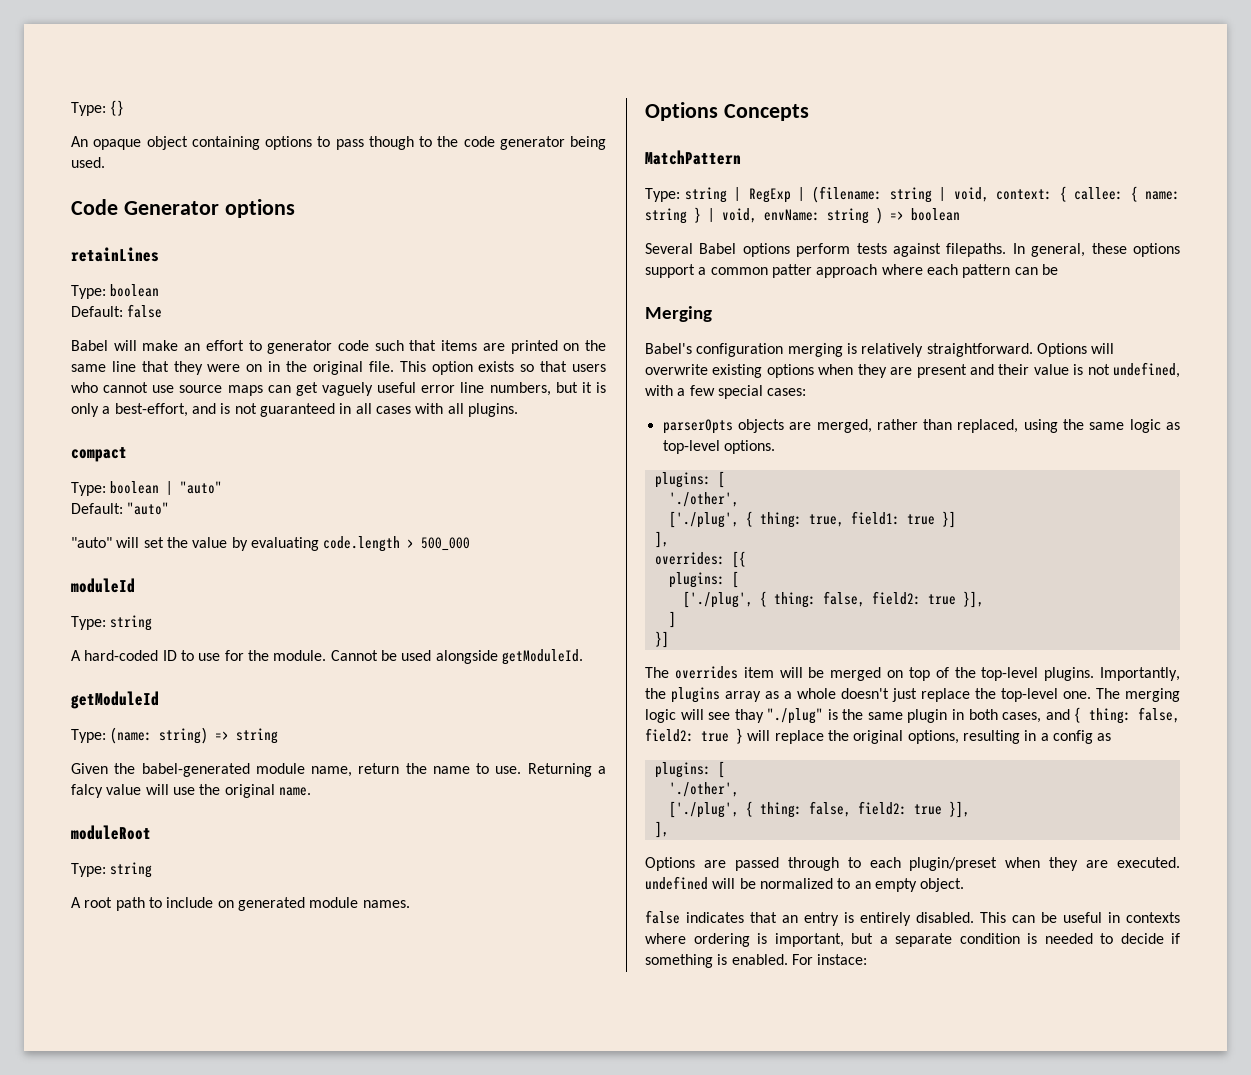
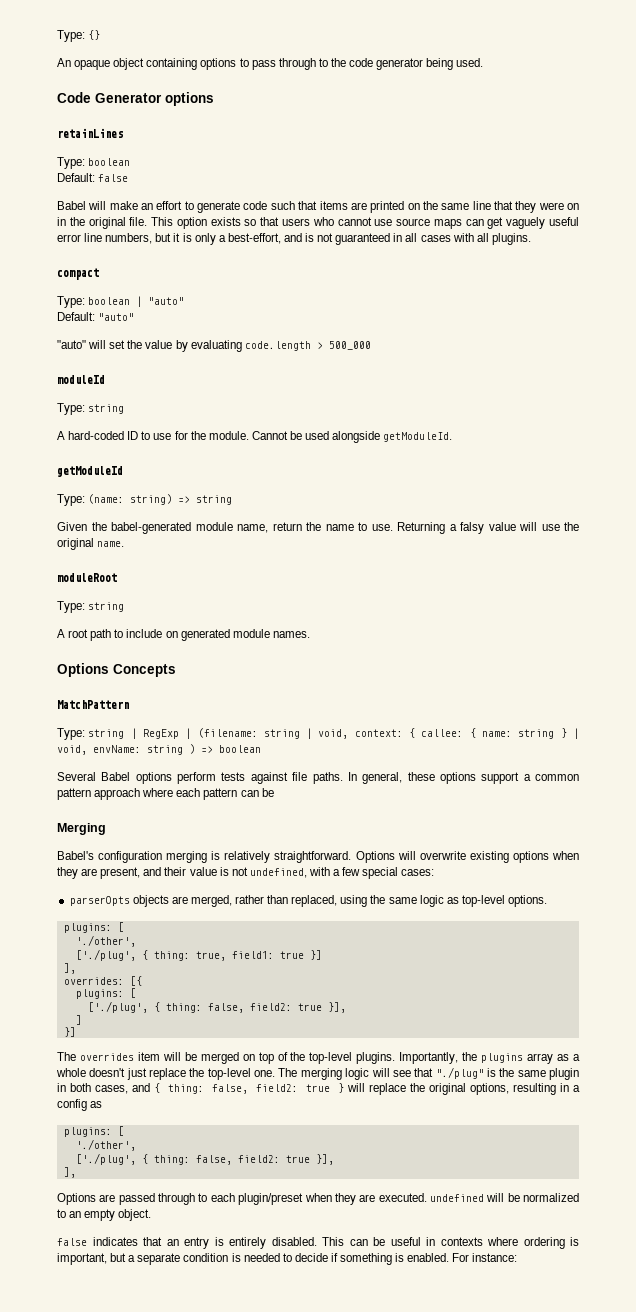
[368,136,414,150] though -> [278,58,316,70] through
[267,340,333,354] generator -> [197,201,241,213] generate
[71,784,103,798] falcy -> [460,522,484,534] falsy
[946,243,1007,257] filepaths. -> [292,772,343,784] file paths.
[771,264,812,278] patter -> [57,788,91,800] pattern
[916,364,967,378] present -> [100,867,141,879] present,
[734,709,764,723] thay -> [414,1068,434,1077] that
[817,954,868,965] instace: -> [472,1253,518,1262] instance:

